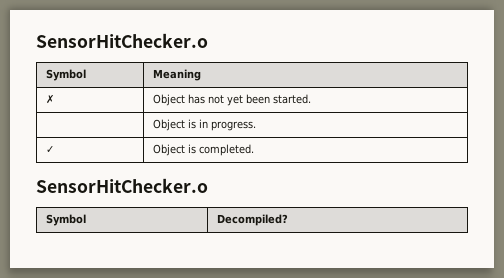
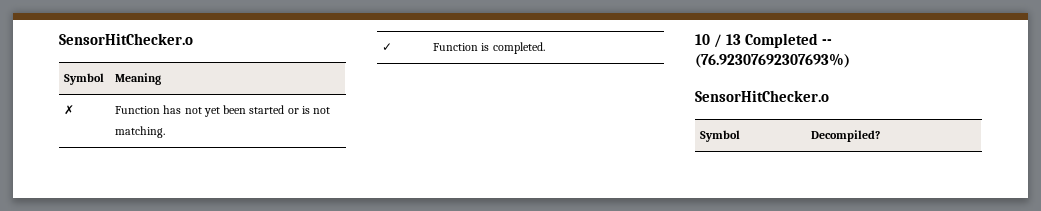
[152,94,185,106] Object -> [115,106,161,114] Function
[272,94,311,104] [152,119,256,131] started. // | Object is in progress. -> [249,105,331,114] [115,126,166,138] started or is not matching.
[152,144,185,156] Object -> [433,43,479,51] Function
(254, 150) none -> [695,33,833,48] [695,53,850,68] // 10 / 13 Completed -- (76.92307692307693%)

